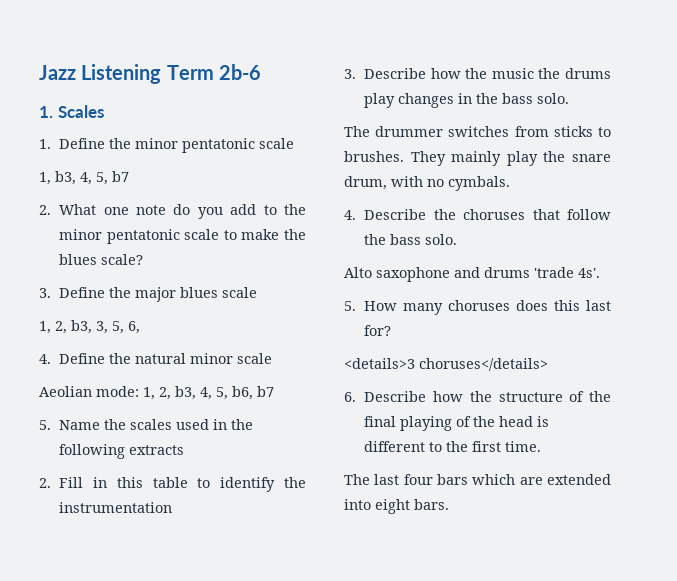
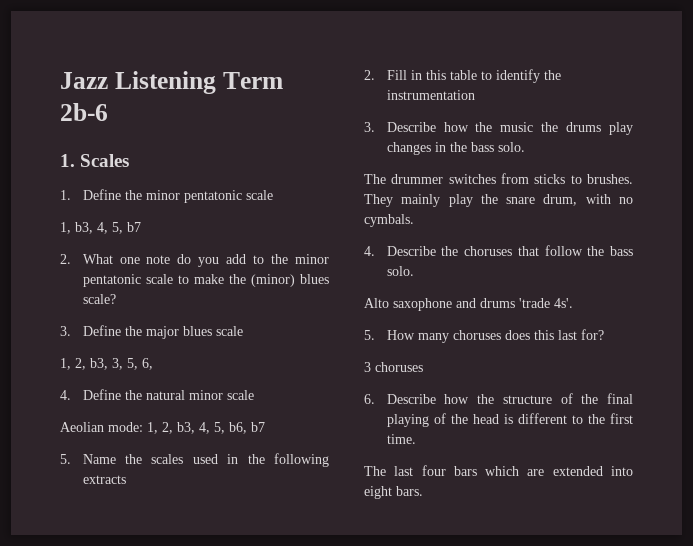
(306, 234) none -> [250,274,295,287] (minor)
[344,358,548,371] <details>3 choruses</details> -> [364,362,423,372] 3 choruses

